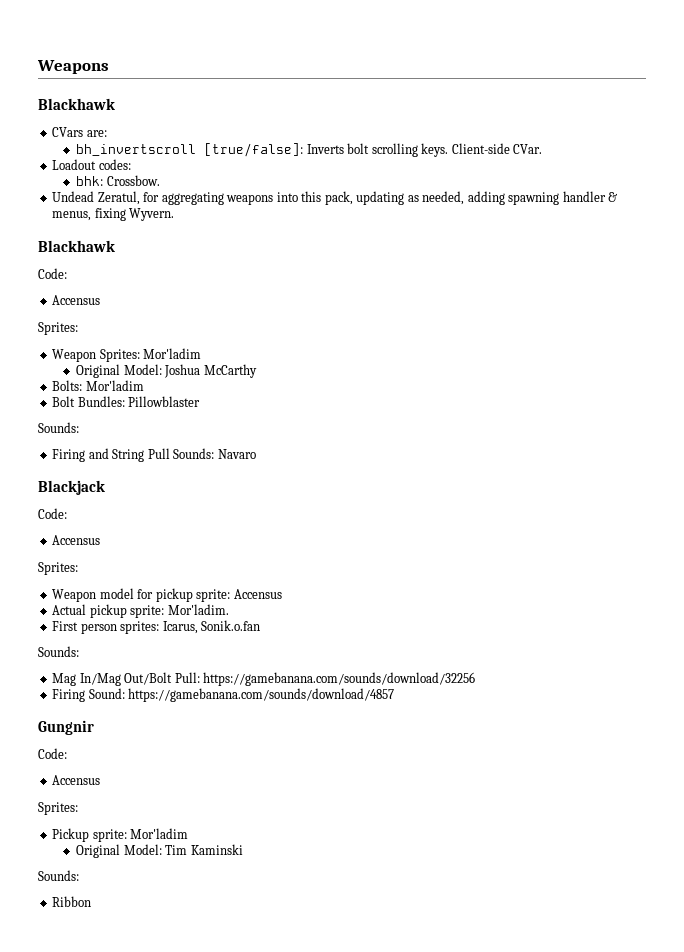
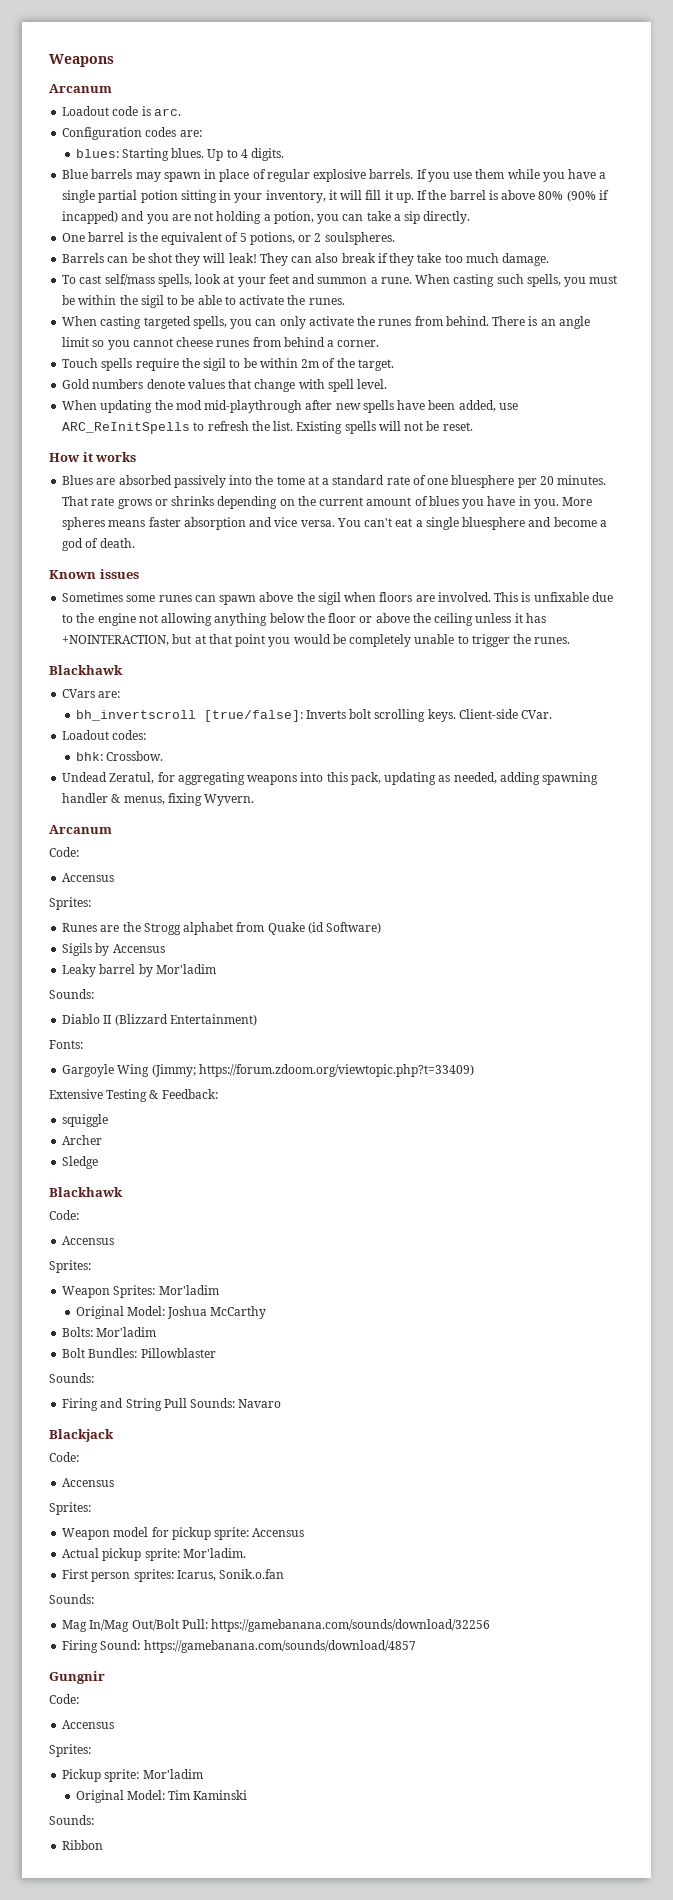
(109, 67) none -> [49,84,112,93] [62,106,181,116] [62,127,202,140] [75,148,285,161] [62,169,607,182] [62,190,609,203] [62,211,471,224] [62,232,395,245] [62,253,550,266] [62,274,618,287] [62,295,345,308] [62,316,590,329] [62,337,380,350] [62,358,394,371] [62,379,388,392] [62,400,518,413] [62,421,473,434] [49,452,137,462] [62,475,607,488] [62,496,593,509] [62,517,607,530] [62,538,135,551] [49,569,139,579] [62,592,613,605] [62,613,546,626] [62,634,571,647] // Arcanum // Loadout code is arc. // Configuration codes are: // blues: Starting blues. Up to 4 digits. // Blue barrels may spawn in place of regular explosive barrels. If you use them while you have a single partial potion sitting in your inventory, it will fill it up. If the barrel is above 80% (90% if incapped) and you are not holding a potion, you can take a sip directly. // One barrel is the equivalent of 5 potions, or 2 soulspheres. // Barrels can be shot they will leak! They can also break if they take too much damage. // To cast self/mass spells, look at your feet and summon a rune. When casting such spells, you must be within the sigil to be able to activate the runes. // When casting targeted spells, you can only activate the runes from behind. There is an angle limit so you cannot cheese runes from behind a corner. // Touch spells require the sigil to be within 2m of the target. // Gold numbers denote values that change with spell level. // When updating the mod mid-playthrough after new spells have been added, use ARC_ReInitSpells to refresh the list. Existing spells will not be reset. // How it works // Blues are absorbed passively into the tome at a standard rate of one bluesphere per 20 minutes. That rate grows or shrinks depending on the current amount of blues you have in you. More spheres means faster absorption and vice versa. You can't eat a single bluesphere and become a god of death. // Known issues // Sometimes some runes can spawn above the sigil when floors are involved. This is unfixable due to the engine not allowing anything below the floor or above the ceiling unless it has +NOINTERACTION, but at that point you would be completely unable to trigger the runes.
(175, 214) none -> [49,825,112,834] [49,847,79,857] [62,873,115,882] [49,897,91,910] [62,922,382,935] [62,943,165,956] [62,964,216,977] [49,989,94,999] [62,1014,257,1026] [49,1040,83,1049] [62,1064,474,1077] [49,1089,218,1102] [62,1114,109,1127] [62,1135,103,1145] [62,1156,99,1169] // Arcanum // Code: // Accensus // Sprites: // Runes are the Strogg alphabet from Quake (id Software) // Sigils by Accensus // Leaky barrel by Mor'ladim // Sounds: // Diablo II (Blizzard Entertainment) // Fonts: // Gargoyle Wing (Jimmy; https://forum.zdoom.org/viewtopic.php?t=33409) // Extensive Testing & Feedback: // squiggle // Archer // Sledge

